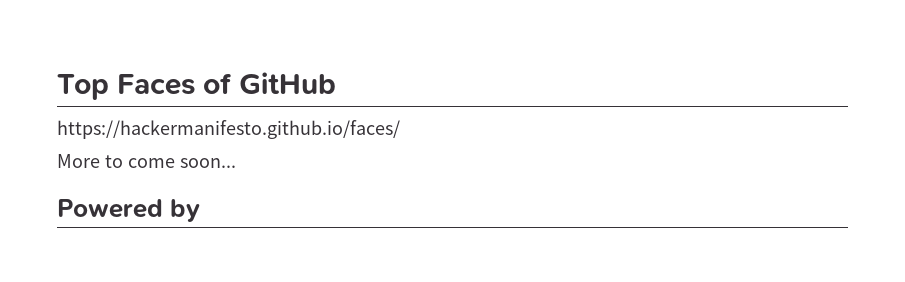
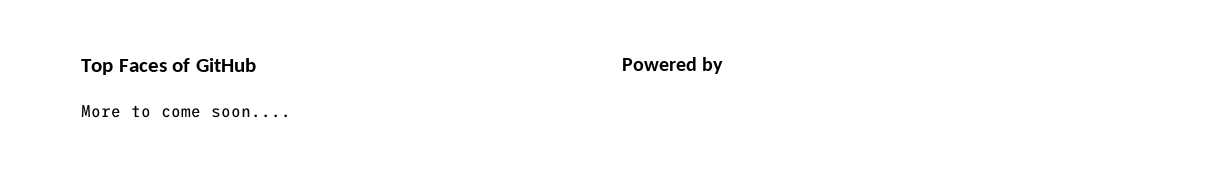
[57,120,400,139] // https://hackermanifesto.github.io/faces/ -> (257, 65) none
[179,158,236,168] soon... -> [211,108,291,118] soon....

